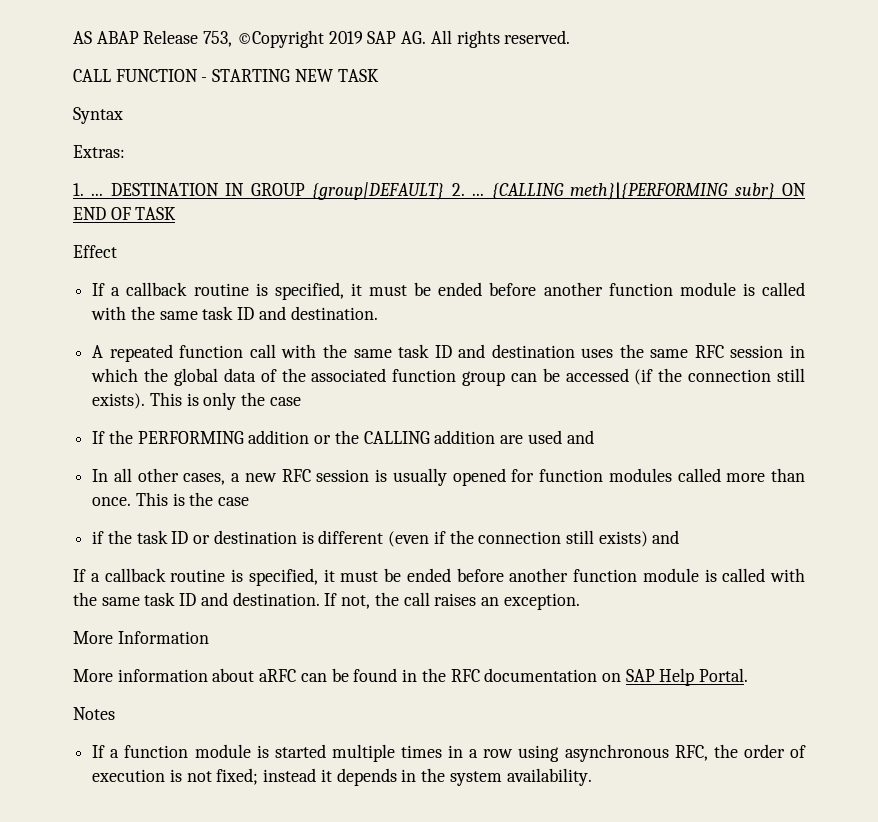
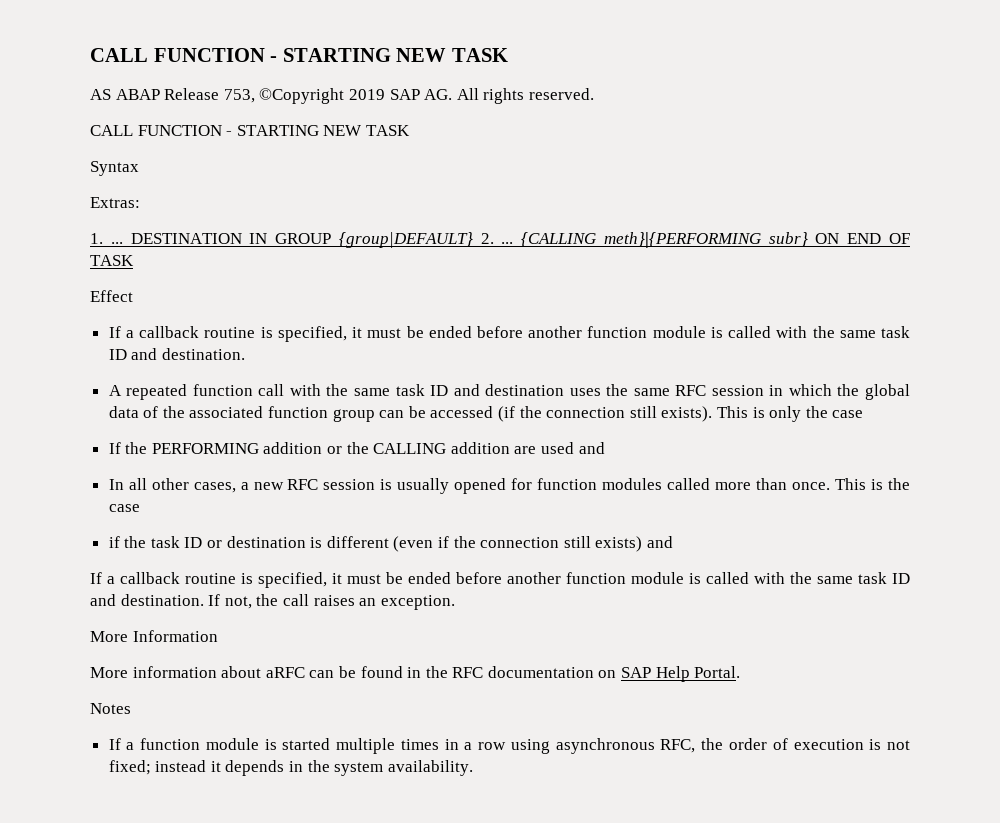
(73, 37) none -> [90,48,508,62] CALL FUNCTION - STARTING NEW TASK //

